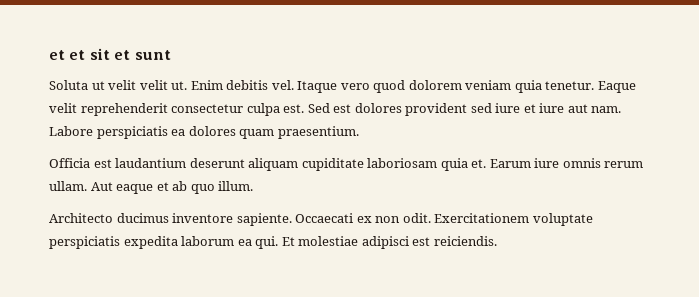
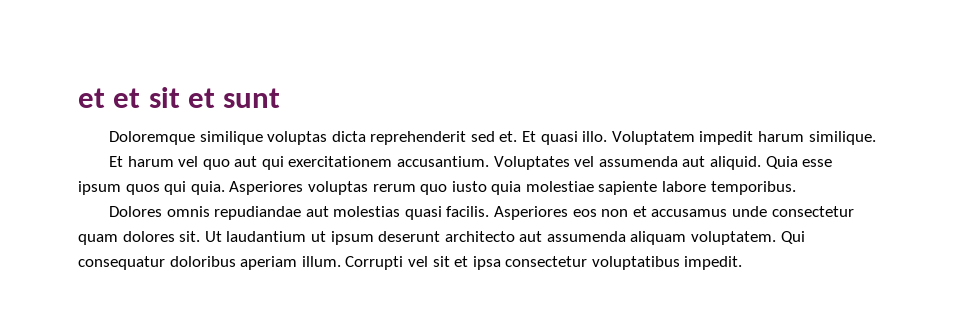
[49,80,636,93] [49,103,622,116] [49,126,359,139] [49,158,644,171] [49,181,254,194] [49,213,593,226] [49,236,497,249] Soluta ut velit velit ut. Enim debitis vel. Itaque vero quod dolorem veniam quia tenetur. Eaque velit reprehenderit consectetur culpa est. Sed est dolores provident sed iure et iure aut nam. Labore perspiciatis ea dolores quam praesentium. // Officia est laudantium deserunt aliquam cupiditate laboriosam quia et. Earum iure omnis rerum ullam. Aut eaque et ab quo illum. // Architecto ducimus inventore sapiente. Occaecati ex non odit. Exercitationem voluptate perspiciatis expedita laborum ea qui. Et molestiae adipisci est reiciendis. -> [108,131,876,145] [108,156,833,170] [78,181,796,195] [108,206,854,220] [78,231,805,245] [78,256,743,270] Doloremque similique voluptas dicta reprehenderit sed et. Et quasi illo. Voluptatem impedit harum similique. // Et harum vel quo aut qui exercitationem accusantium. Voluptates vel assumenda aut aliquid. Quia esse ipsum quos qui quia. Asperiores voluptas rerum quo iusto quia molestiae sapiente labore temporibus. // Dolores omnis repudiandae aut molestias quasi facilis. Asperiores eos non et accusamus unde consectetur quam dolores sit. Ut laudantium ut ipsum deserunt architecto aut assumenda aliquam voluptatem. Qui consequatur doloribus aperiam illum. Corrupti vel sit et ipsa consectetur voluptatibus impedit.

